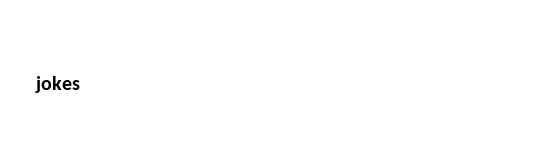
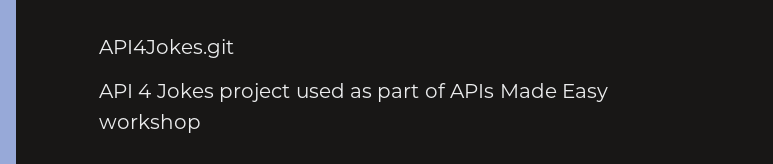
[35,76,80,93] jokes -> [99,39,234,58] [99,83,608,102] [99,114,201,133] API4Jokes.git // API 4 Jokes project used as part of APIs Made Easy workshop

